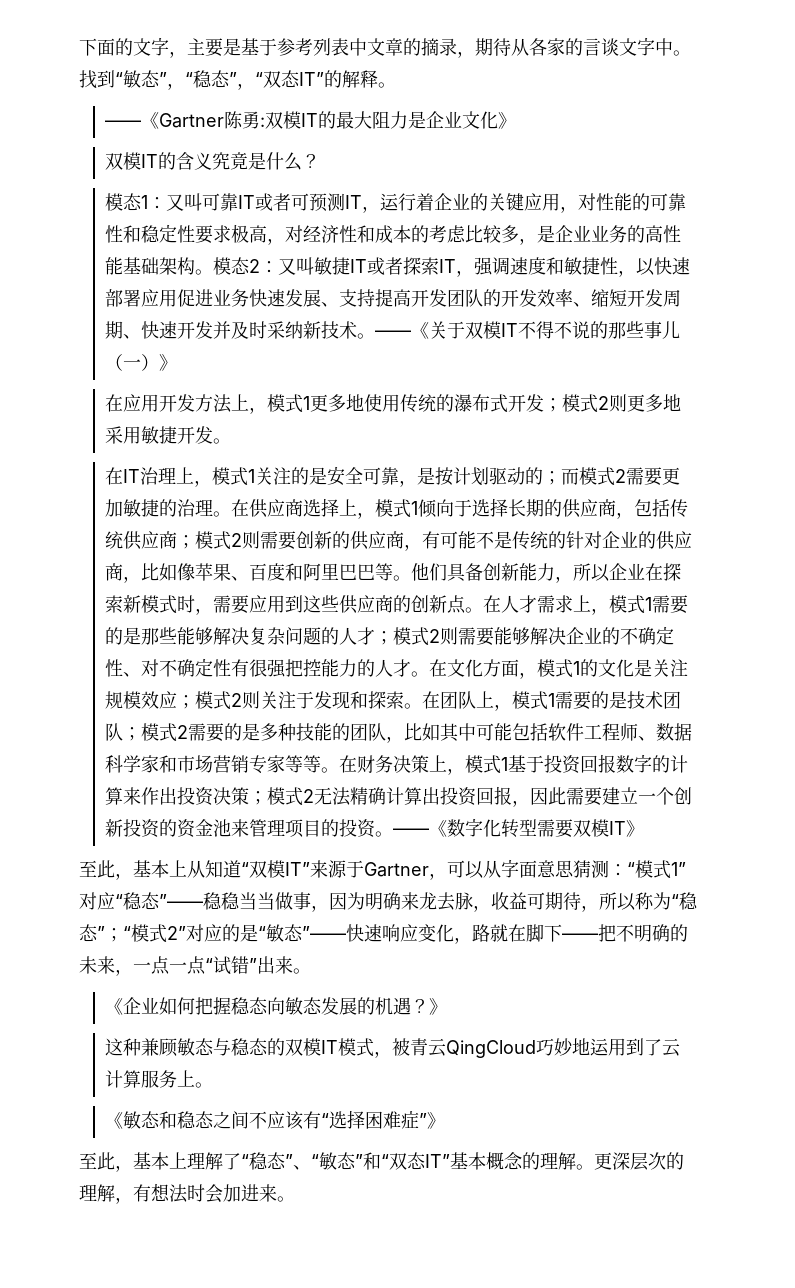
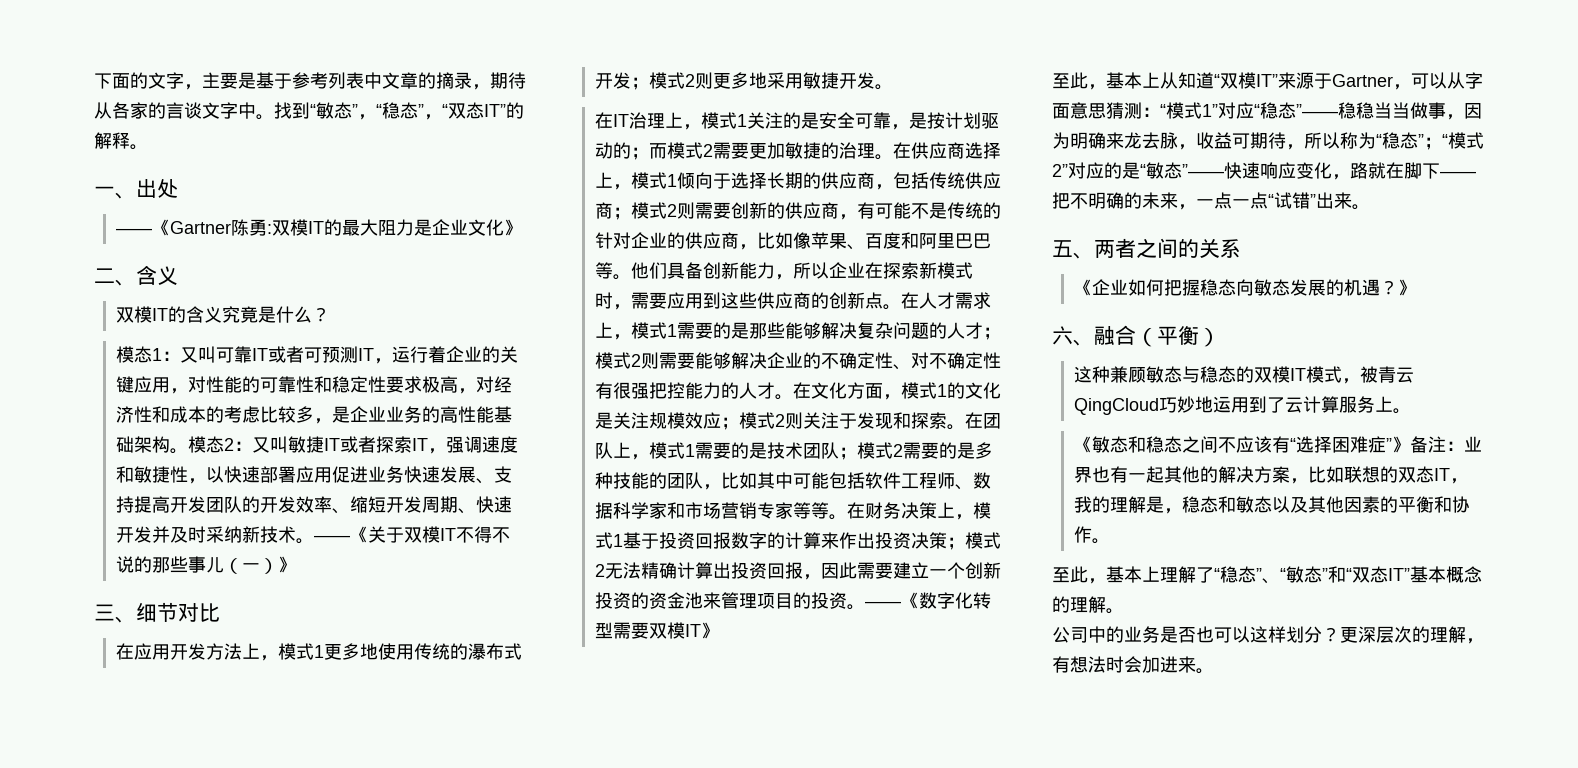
(396, 85) none -> [94,178,178,199] // 一、出处
(517, 120) none -> [94,265,178,286] // 二、含义
(178, 362) none -> [94,602,220,623] // 三、细节对比
(311, 971) none -> [1052,238,1241,259] // 五、两者之间的关系
(448, 1006) none -> [1052,325,1220,347] // 六、融合（平衡）
(446, 1120) none -> [1409,436,1482,453] [1073,466,1468,484] [1073,496,1470,514] [1073,526,1110,544] 备注：业界也有一起其他的解决方案，比如联想的双态IT，我的理解是，稳态和敏态以及其他因素的平衡和协作。
(594, 1167) none -> [1052,626,1340,643] // 公司中的业务是否也可以这样划分？

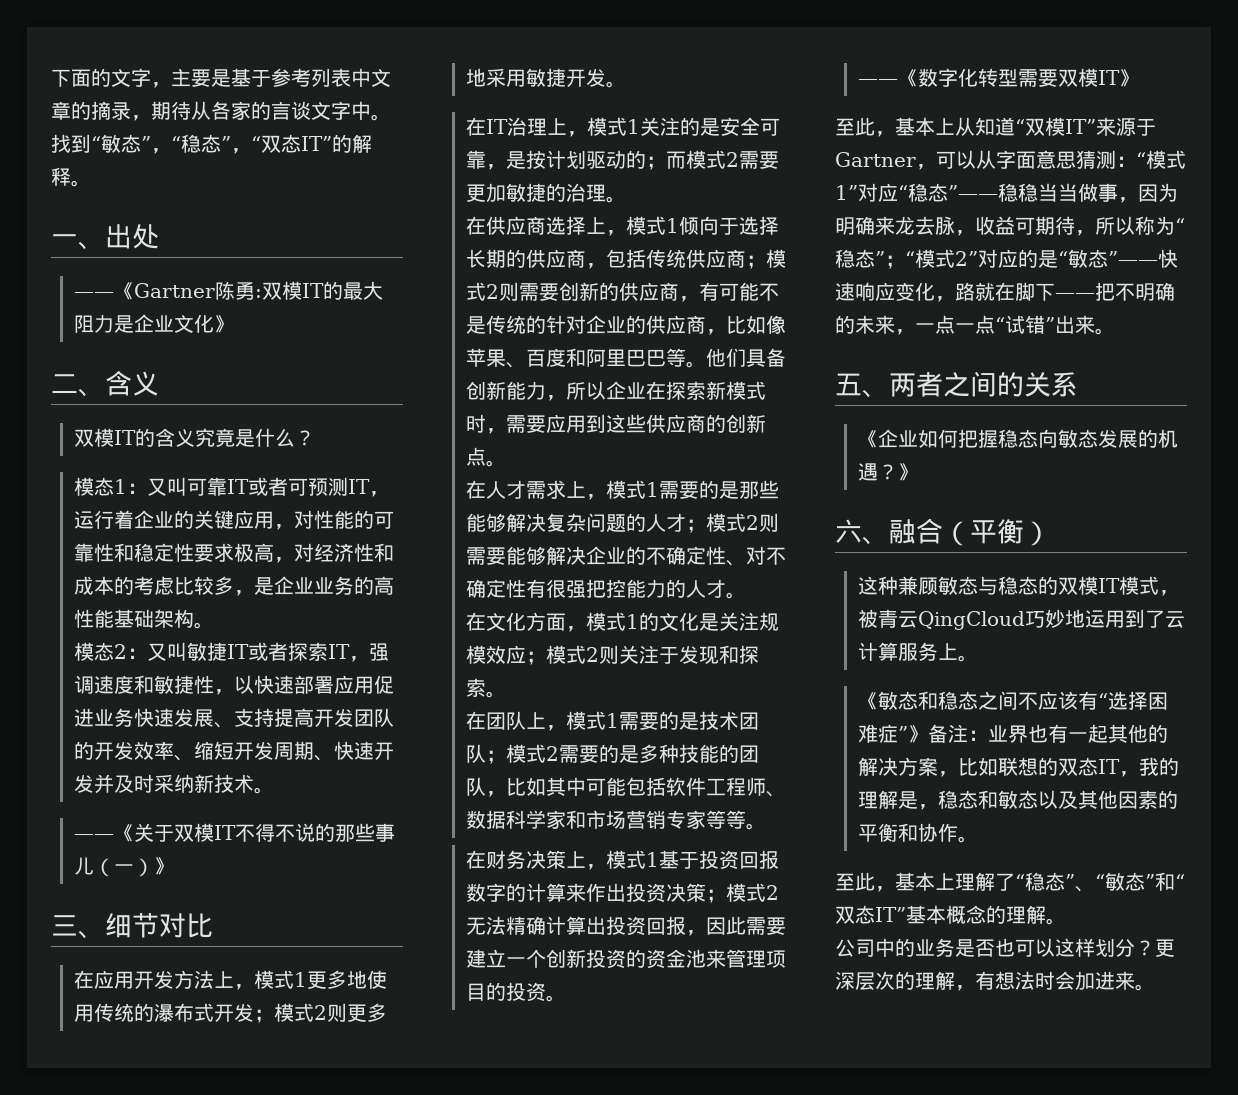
(188, 451) none -> (215, 625) //
(314, 541) none -> (275, 790) //
(893, 157) none -> (627, 199) //
(901, 307) none -> (507, 463) //
(793, 397) none -> (747, 595) //
(965, 427) none -> (507, 694) //
(847, 517) none -> (767, 826) //
(865, 607) none -> (567, 998) //

